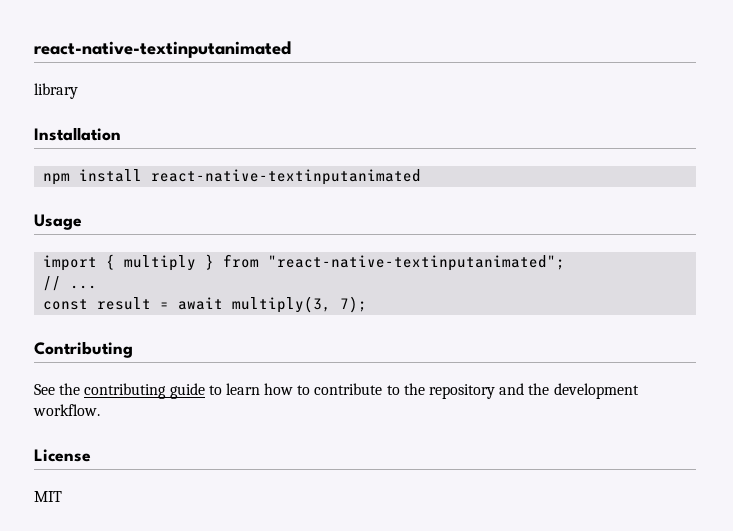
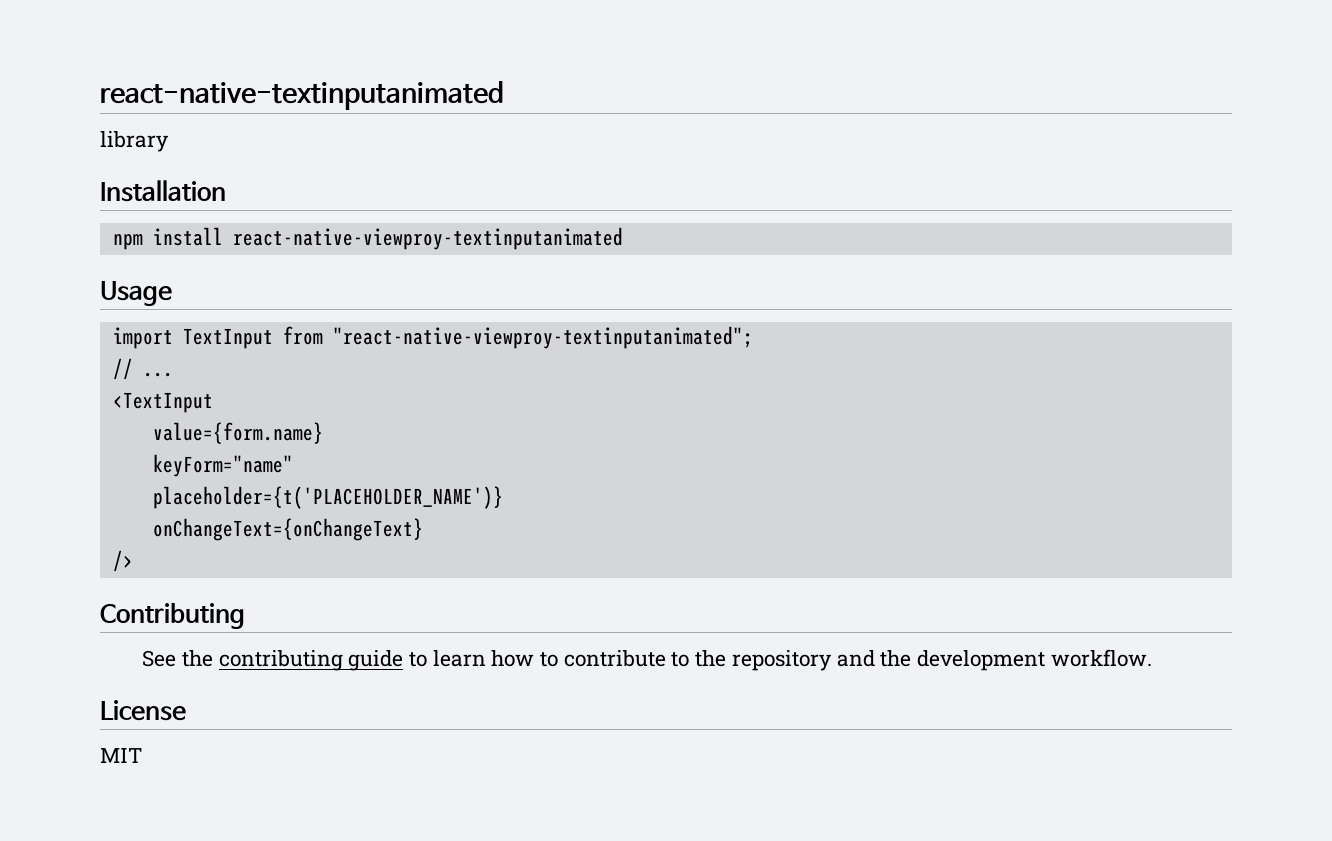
[151,169,422,185] react-native-textinputanimated -> [232,227,623,250] react-native-viewproy-textinputanimated
[106,254,566,271] [43,276,98,291] [43,296,368,313] { multiply } from "react-native-textinputanimated"; // // ... // const result = await multiply(3, 7); -> [182,326,753,349] [112,358,173,380] [112,392,213,413] [152,422,323,444] [152,454,293,477] [152,486,503,509] [152,518,423,541] [112,550,133,572] TextInput from "react-native-viewproy-textinputanimated"; // // ... // <TextInput // value={form.name} // keyForm="name" // placeholder={t('PLACEHOLDER_NAME')} // onChangeText={onChangeText} // />

